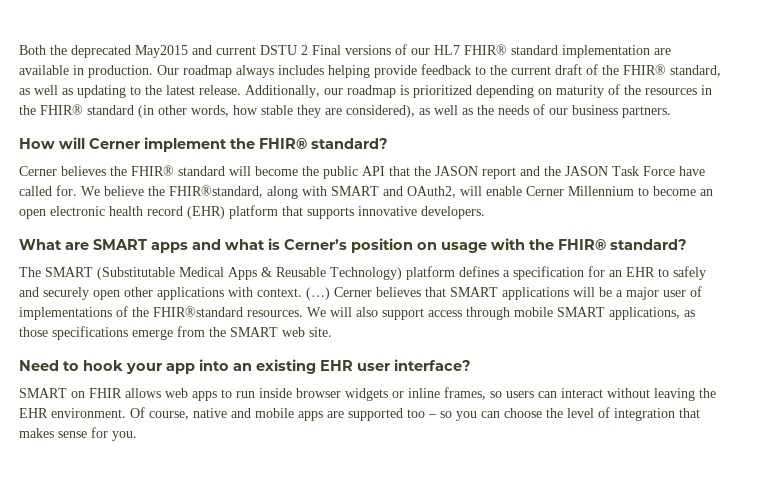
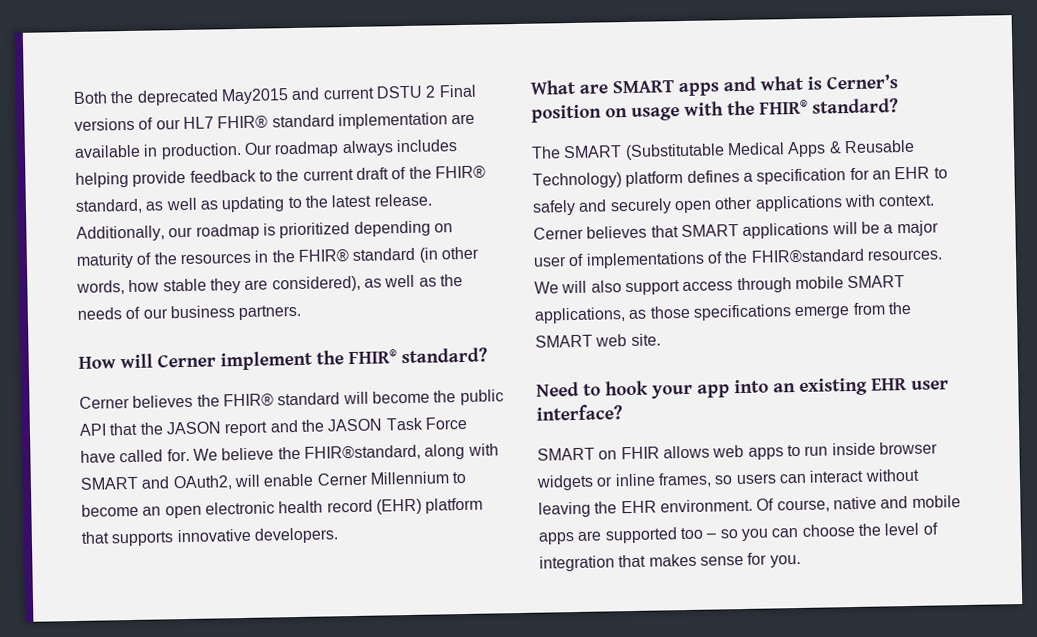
[306,287,330,300] (…) -> (936, 200) none

